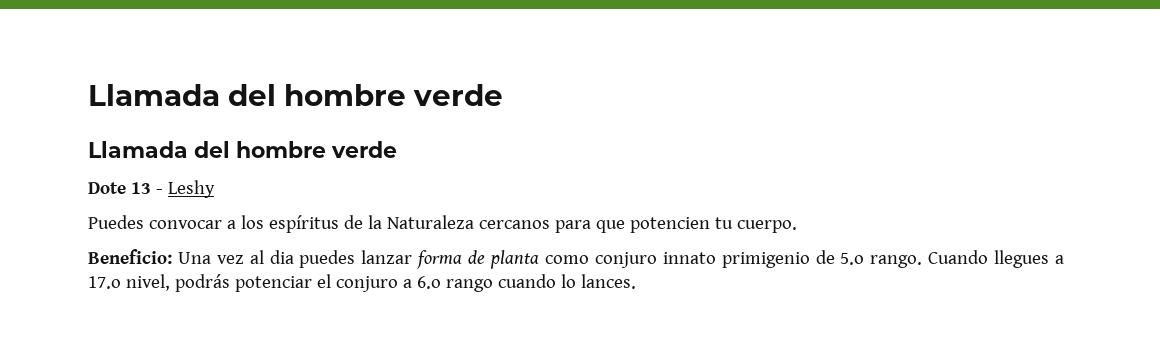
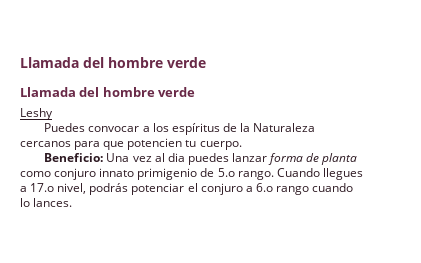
[88,182,163,194] Dote 13 - -> (196, 92) none

